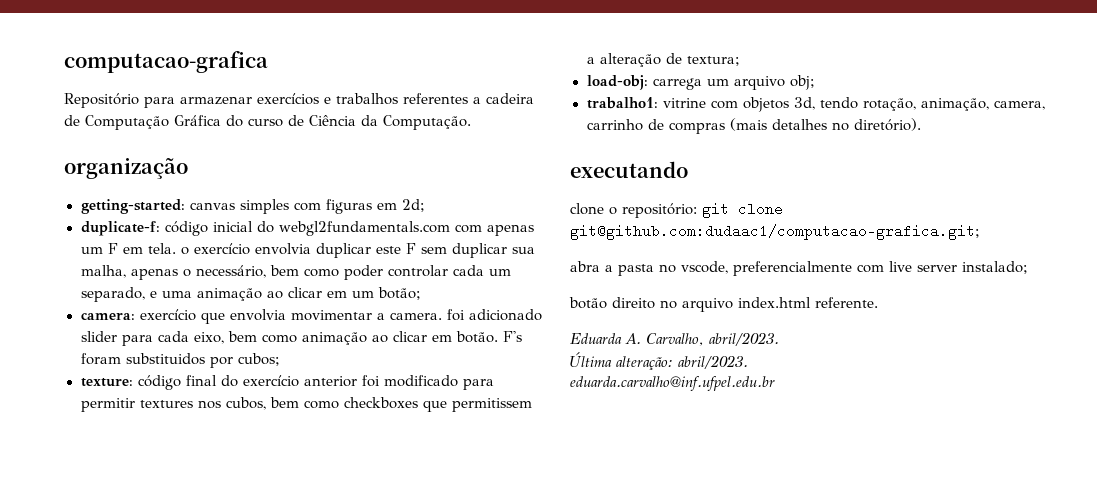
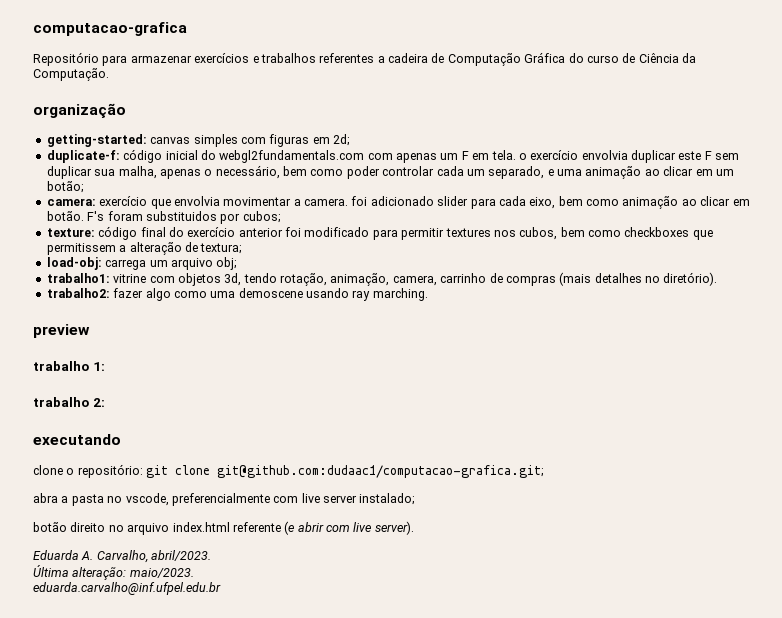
(921, 124) none -> [46,288,428,301] [33,324,90,338] [33,361,105,371] [33,397,105,407] // trabalho2: fazer algo como uma demoscene usando ray marching. // preview // trabalho 1: // trabalho 2:
[815,297,878,308] referente. -> [232,521,414,535] referente (e abrir com live server).
[678,355,748,369] abril/2023. -> [129,568,194,578] maio/2023.

